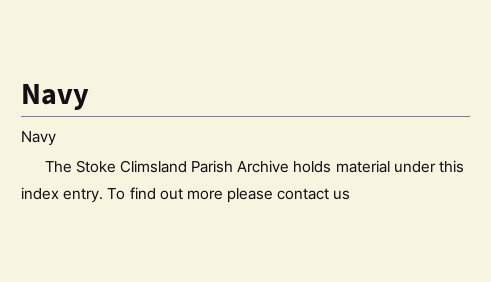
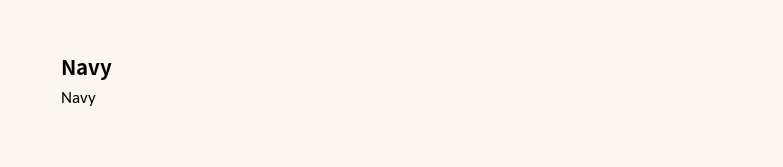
[44,160,465,173] [21,187,351,203] // The Stoke Climsland Parish Archive holds material under this index entry. To find out more please contact us -> (96, 99) none

